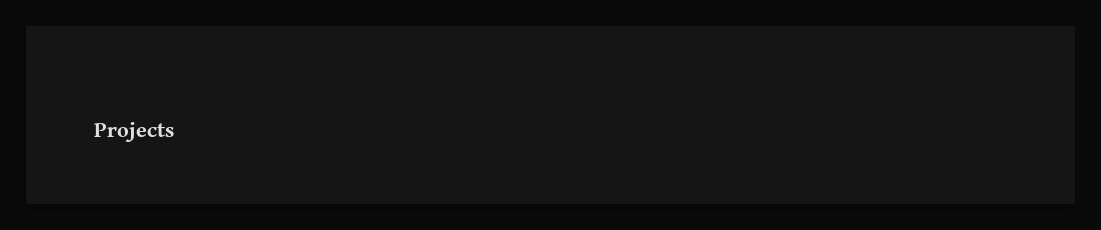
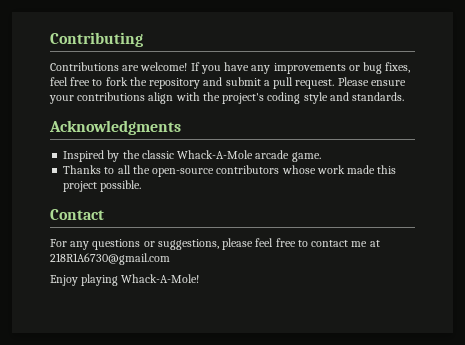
[94,122,174,142] Projects -> [50,32,143,47] [50,62,411,74] [50,77,406,89] [49,92,405,104] [49,120,181,135] [63,150,321,162] [63,165,397,177] [63,180,142,192] [50,209,104,220] [50,238,380,250] [50,253,170,265] [50,274,200,286] Contributing // Contributions are welcome! If you have any improvements or bug fixes, feel free to fork the repository and submit a pull request. Please ensure your contributions align with the project's coding style and standards. // Acknowledgments // Inspired by the classic Whack-A-Mole arcade game. // Thanks to all the open-source contributors whose work made this project possible. // Contact // For any questions or suggestions, please feel free to contact me at 218R1A6730@gmail.com // Enjoy playing Whack-A-Mole!

